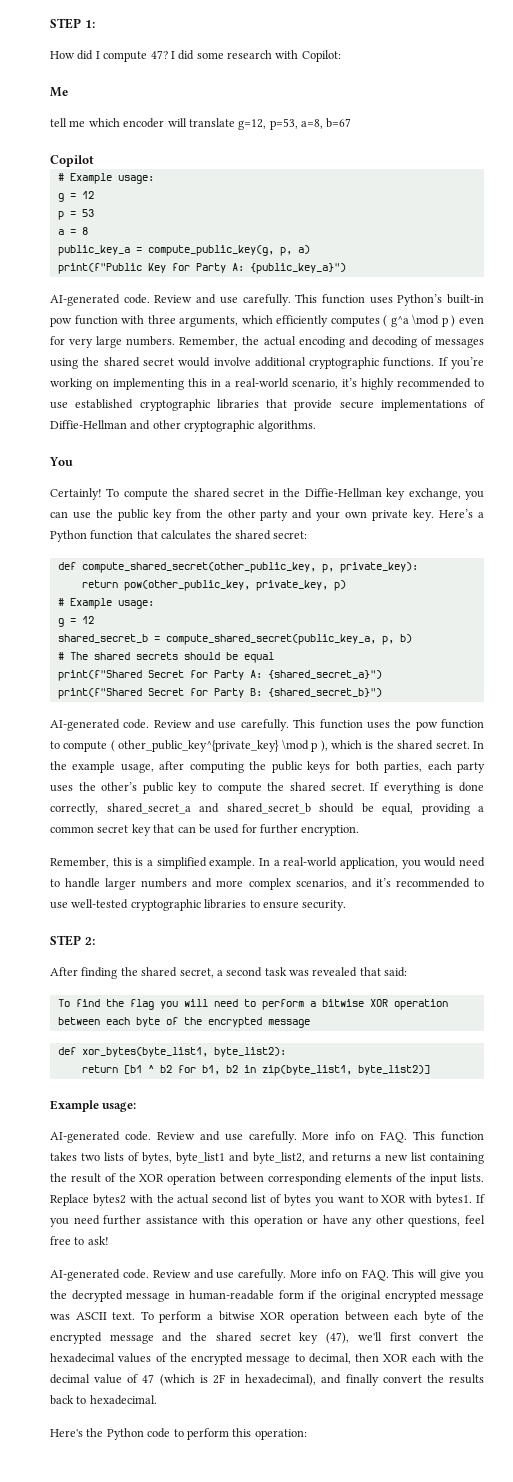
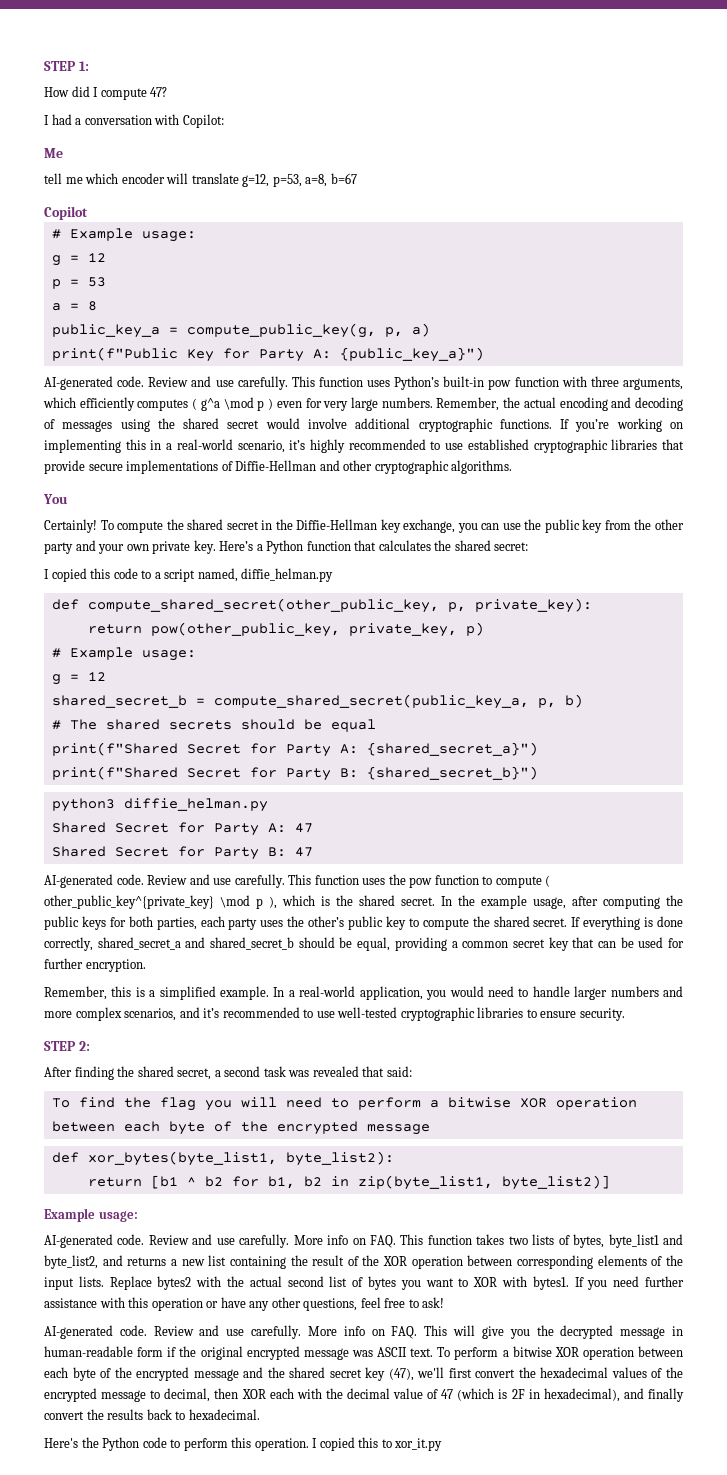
[170,50,272,60] I did some research -> [44,114,152,125] // I had a conversation
(308, 535) none -> [44,568,334,582] // I copied this code to a script named, diffie_helman.py
(382, 692) none -> [51,798,268,812] [51,822,313,836] [51,846,313,860] // python3 diffie_helman.py // Shared Secret for Party A: 47 // Shared Secret for Party B: 47
[254,1429,307,1440] operation: -> [254,1437,443,1451] operation. I copied this to xor_it.py

